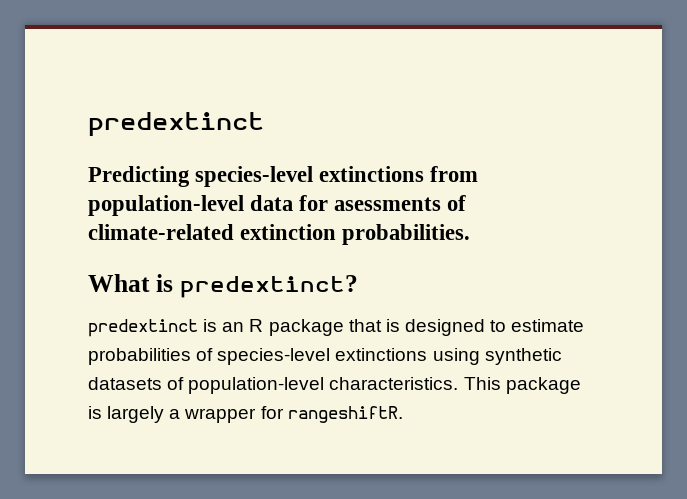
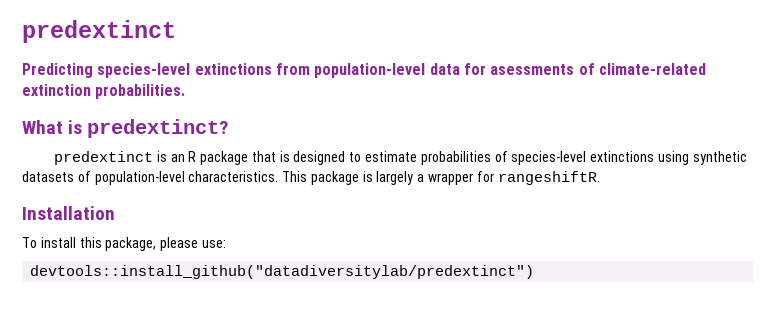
(403, 414) none -> [22,206,115,220] [22,237,226,251] [30,265,535,279] // Installation // To install this package, please use: // devtools::install_github("datadiversitylab/predextinct")

